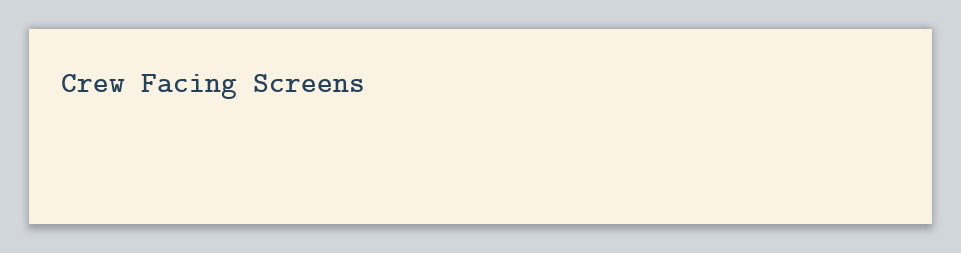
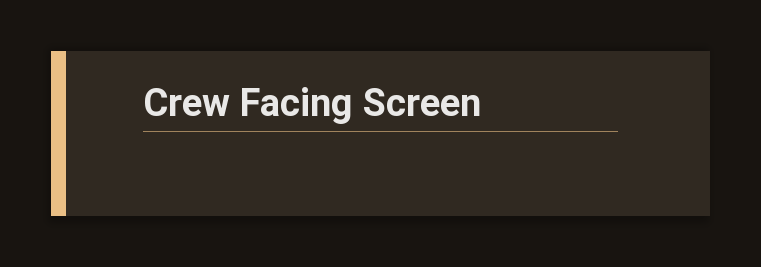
[253,74,365,92] Screens -> [362,88,481,116] Screen

